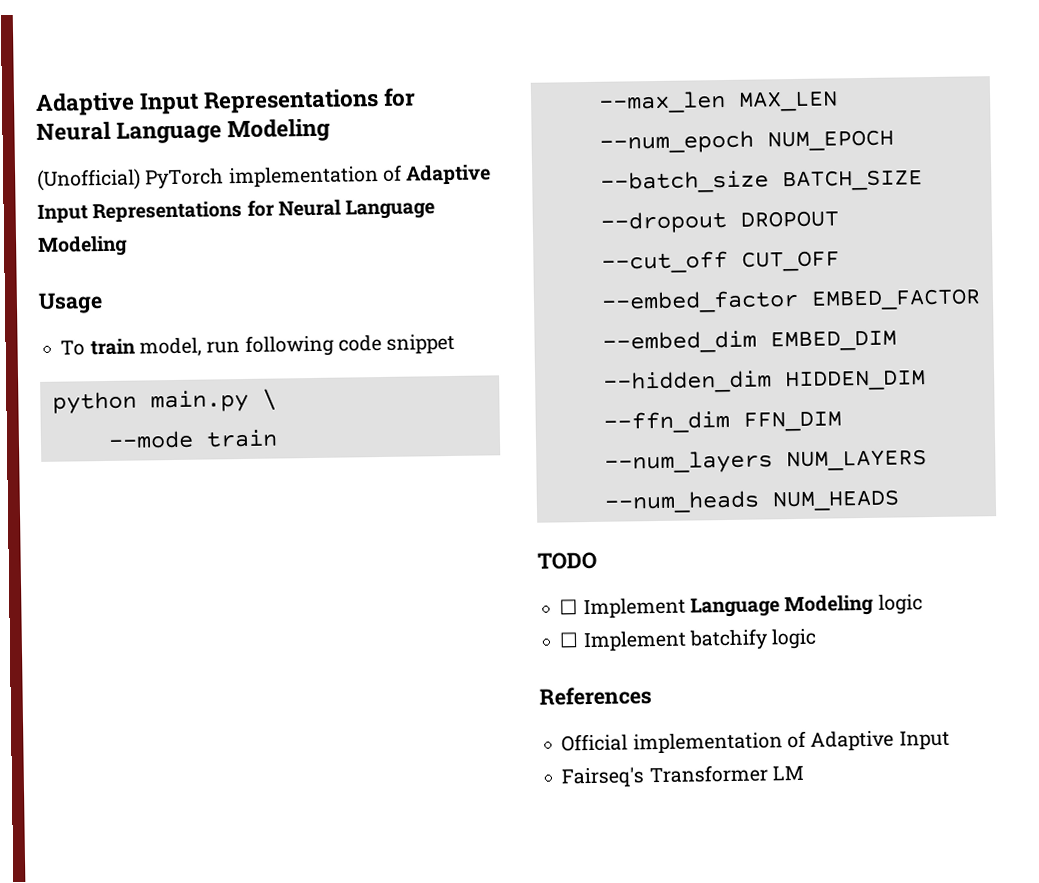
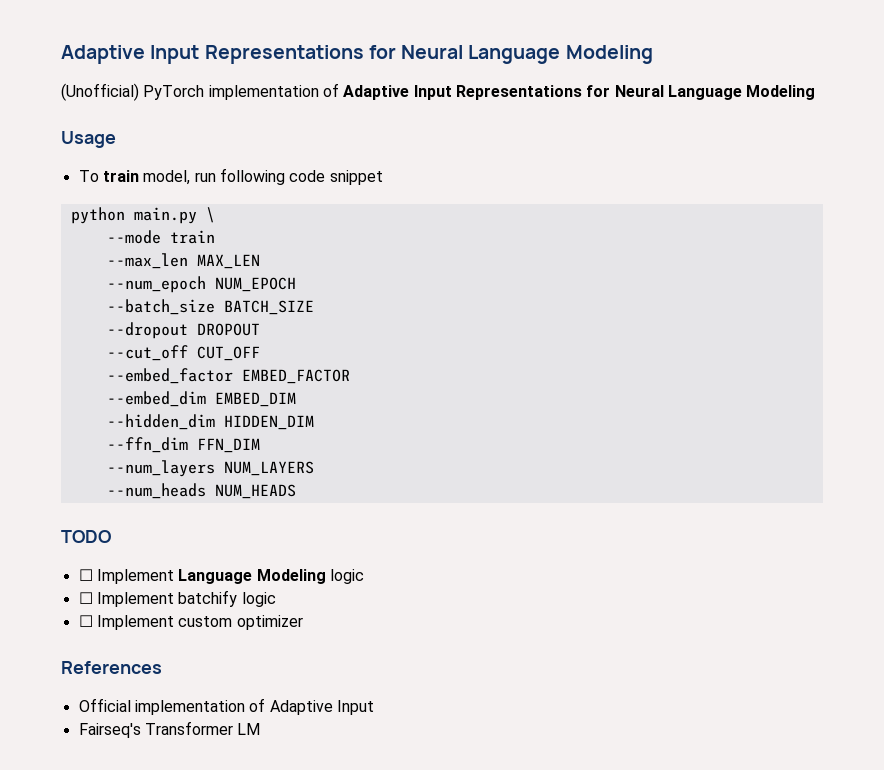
(818, 639) none -> [78,615,303,630] // ☐ Implement custom optimizer

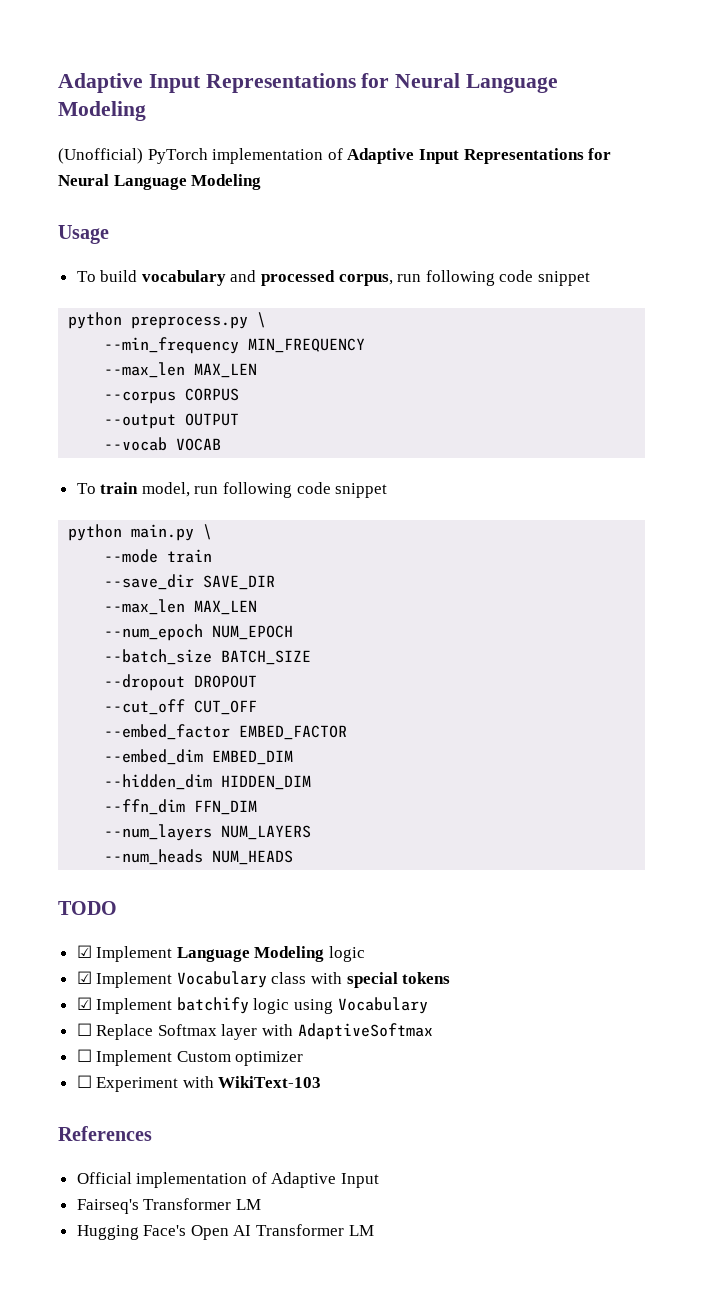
(116, 139) none -> [76,270,591,286] [68,312,267,329] [104,337,366,354] [104,362,258,378] [104,388,240,404] [104,413,240,429] [104,437,222,451] // To build vocabulary and processed corpus, run following code snippet // python preprocess.py \ // --min_frequency MIN_FREQUENCY // --max_len MAX_LEN // --corpus CORPUS // --output OUTPUT // --vocab VOCAB
(215, 237) none -> [104,574,276,590] // --save_dir SAVE_DIR
[78,569,93,581] ☐ -> [76,945,92,958] ☑
[78,590,276,607] [78,615,233,630] ☐ Implement batchify logic // ☐ Implement custom -> [76,971,451,988] [76,997,428,1014] [76,1023,433,1040] [76,1049,231,1066] ☑ Implement Vocabulary class with special tokens // ☑ Implement batchify logic using Vocabulary // ☐ Replace Softmax layer with AdaptiveSoftmax // ☐ Implement Custom
(303, 622) none -> [76,1075,322,1092] // ☐ Experiment with WikiText-103
(261, 729) none -> [76,1224,374,1240] // Hugging Face's Open AI Transformer LM

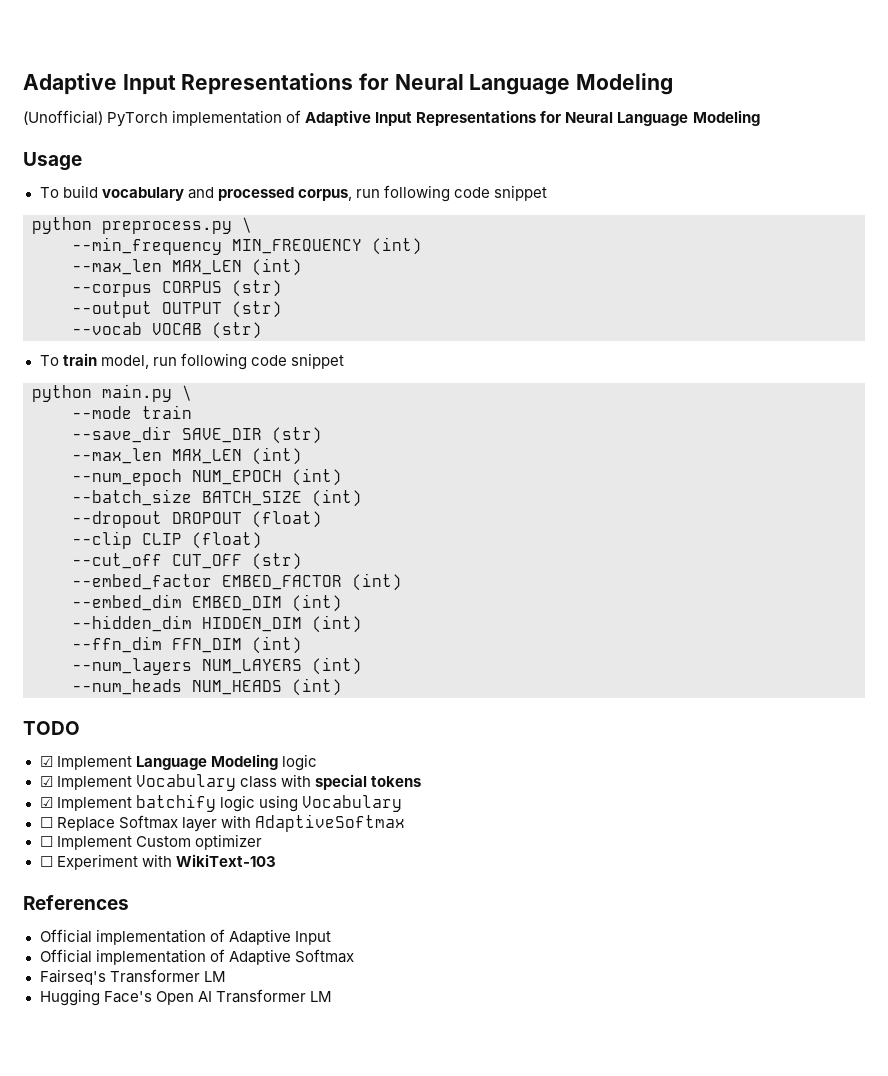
[104,362,258,378] // --max_len MAX_LEN -> [372,237,422,255] [72,258,302,276] (int) // --max_len MAX_LEN (int)
(240, 394) none -> [232,280,282,297] (str)
(240, 419) none -> [232,301,282,318] (str)
(222, 444) none -> [212,322,262,339] (str)
[104,599,258,615] // --max_len MAX_LEN -> [272,427,322,444] [72,447,302,465] (str) // --max_len MAX_LEN (int)
(294, 632) none -> [292,468,342,486] (int)
(312, 657) none -> [312,489,362,507] (int)
(258, 681) none -> [252,511,322,528] [72,531,262,549] (float) // --clip CLIP (float)
(258, 707) none -> [252,553,302,570] (str)
(348, 732) none -> [352,573,402,591] (int)
(294, 757) none -> [292,594,342,612] (int)
(312, 782) none -> [312,615,362,633] (int)
(258, 807) none -> [252,636,302,654] (int)
(312, 832) none -> [312,657,362,675] (int)
(294, 857) none -> [292,678,342,696] (int)
(380, 1180) none -> [39,949,354,965] // Official implementation of Adaptive Softmax

